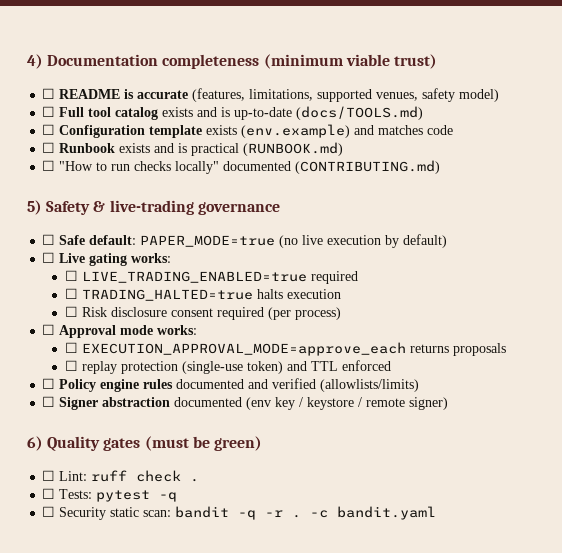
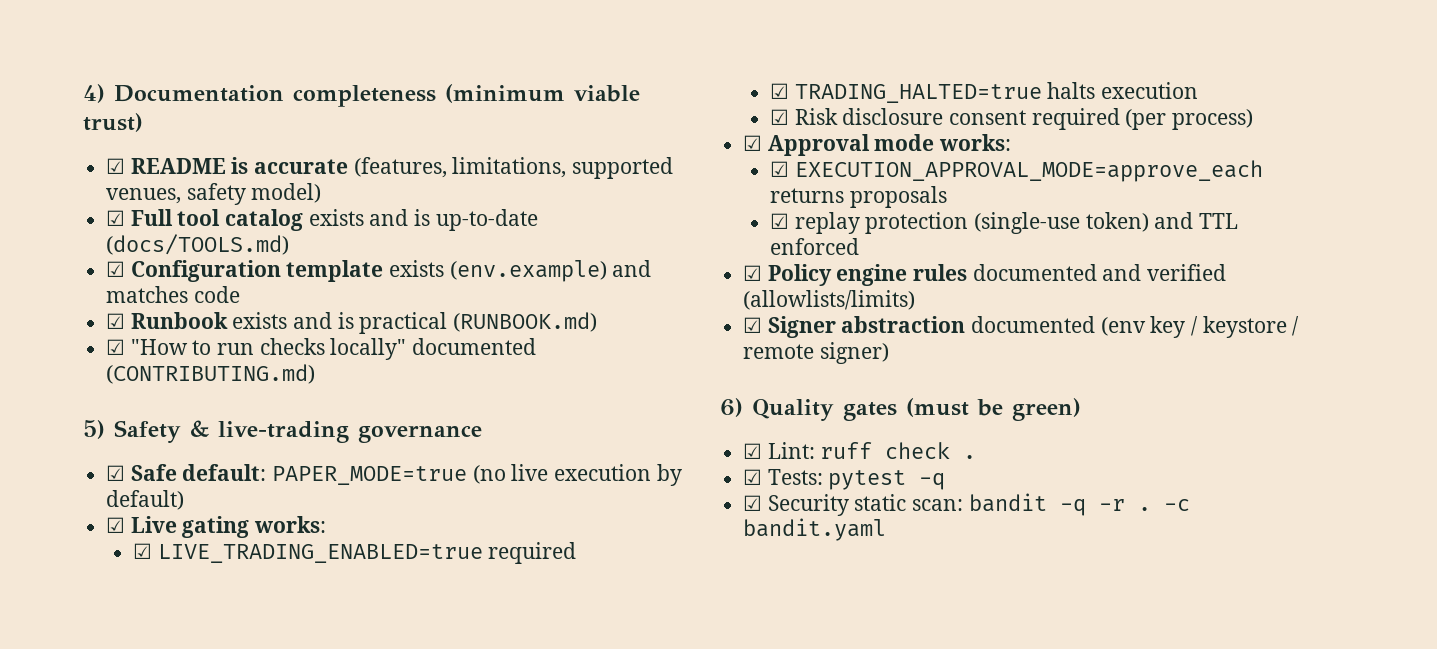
[42,88,56,99] ☐ -> [106,158,126,174] ☑
[42,106,56,117] ☐ -> [106,210,126,226] ☑
[42,124,56,135] ☐ -> [106,261,126,277] ☑
[42,142,56,153] ☐ -> [106,313,126,329] ☑
[42,160,56,171] ☐ -> [106,339,126,355] ☑
[42,234,56,245] ☐ -> [106,465,126,481] ☑
[42,252,56,263] ☐ -> [106,517,126,533] ☑
[65,270,79,281] ☐ -> [132,543,152,559] ☑
[65,288,79,299] ☐ -> [769,83,789,99] ☑
[65,306,79,317] ☐ -> [769,109,789,125] ☑
[42,324,56,335] ☐ -> [743,135,763,151] ☑
[65,342,79,353] ☐ -> [769,161,789,177] ☑
[65,360,79,371] ☐ -> [769,213,789,229] ☑
[42,378,56,389] ☐ -> [743,265,763,281] ☑
[42,396,56,407] ☐ -> [743,317,763,333] ☑
[42,470,56,481] ☐ -> [743,443,763,459] ☑
[42,488,56,499] ☐ -> [743,469,763,485] ☑
[42,506,56,517] ☐ -> [743,495,763,511] ☑

